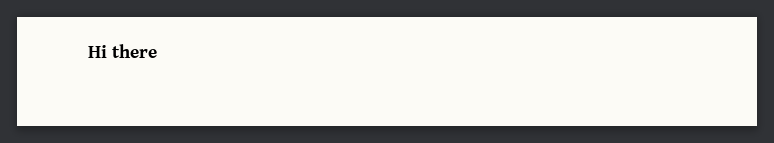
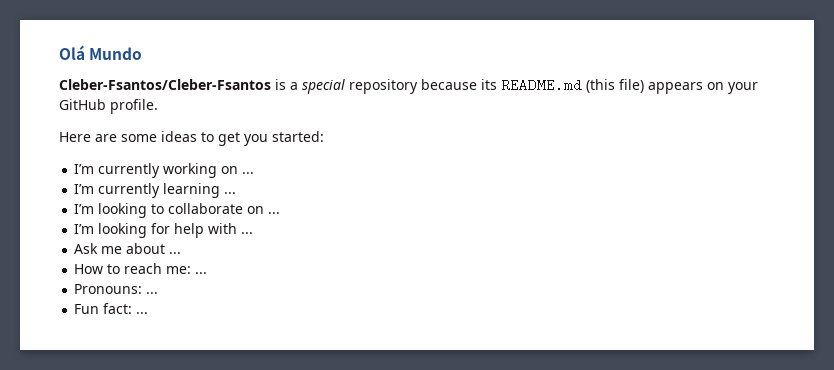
[88,44,157,58] Hi there -> [59,45,143,60] [59,78,758,94] [59,99,158,114] [59,131,324,146] [74,163,255,178] [74,183,237,198] [74,203,281,218] [74,223,254,238] [74,243,182,254] [74,263,208,274] [74,284,159,294] [74,303,149,314] Olá Mundo // Cleber-Fsantos/Cleber-Fsantos is a special repository because its README.md (this file) appears on your GitHub profile. // Here are some ideas to get you started: // I’m currently working on ... // I’m currently learning ... // I’m looking to collaborate on ... // I’m looking for help with ... // Ask me about ... // How to reach me: ... // Pronouns: ... // Fun fact: ...

